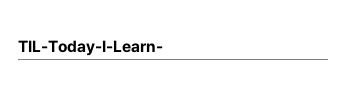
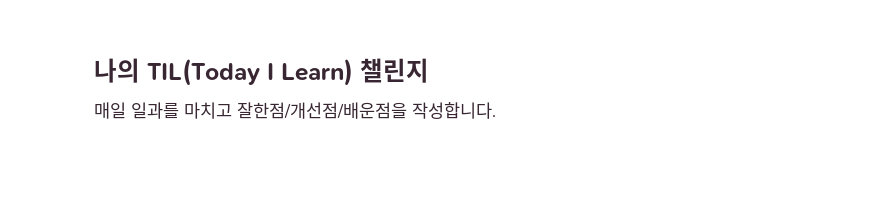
[18,40,163,56] TIL-Today-I-Learn- -> [94,58,429,86] [94,102,496,119] 나의 TIL(Today I Learn) 챌린지 // 매일 일과를 마치고 잘한점/개선점/배운점을 작성합니다.

